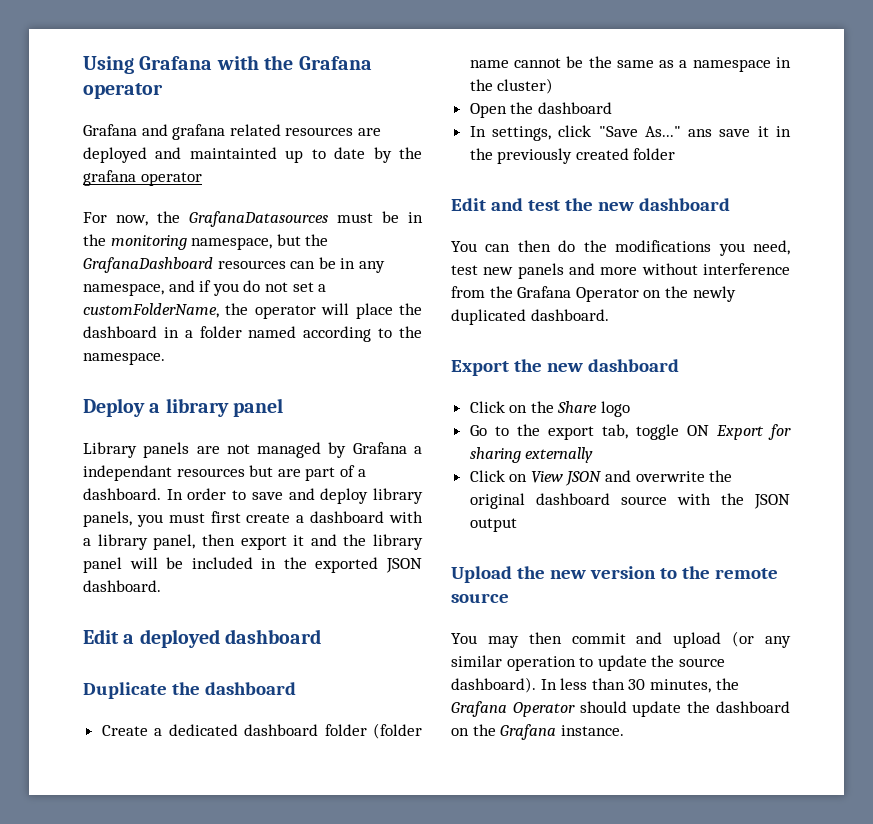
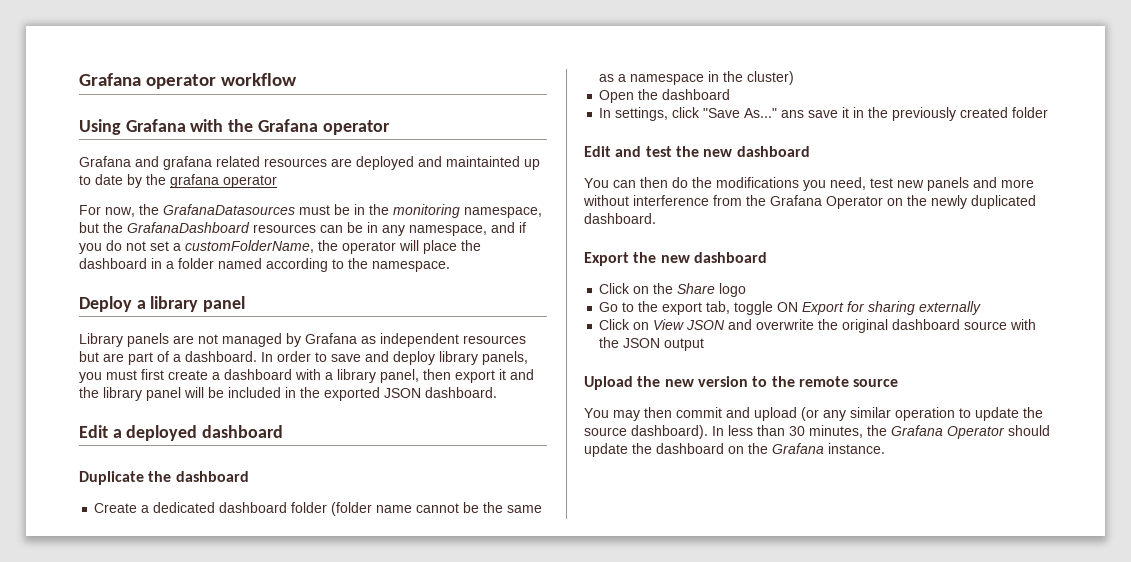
(83, 65) none -> [79,73,297,89] Grafana operator workflow //
[413,446,422,454] [83,465,172,481] a independant -> [361,333,459,347] as independent

